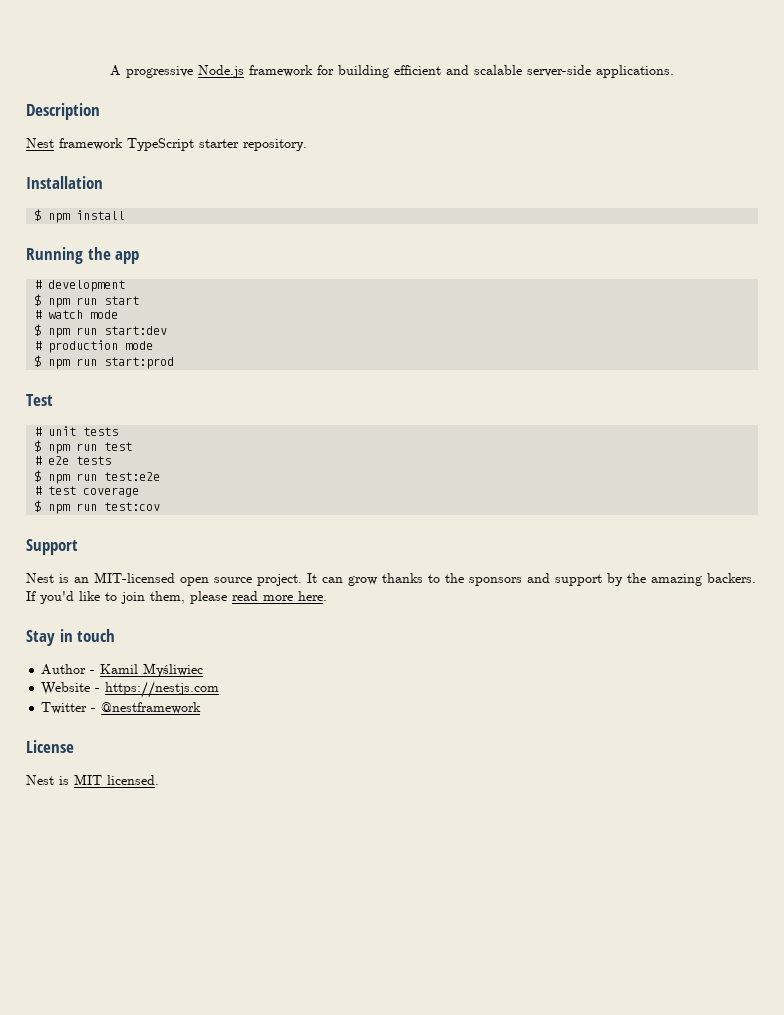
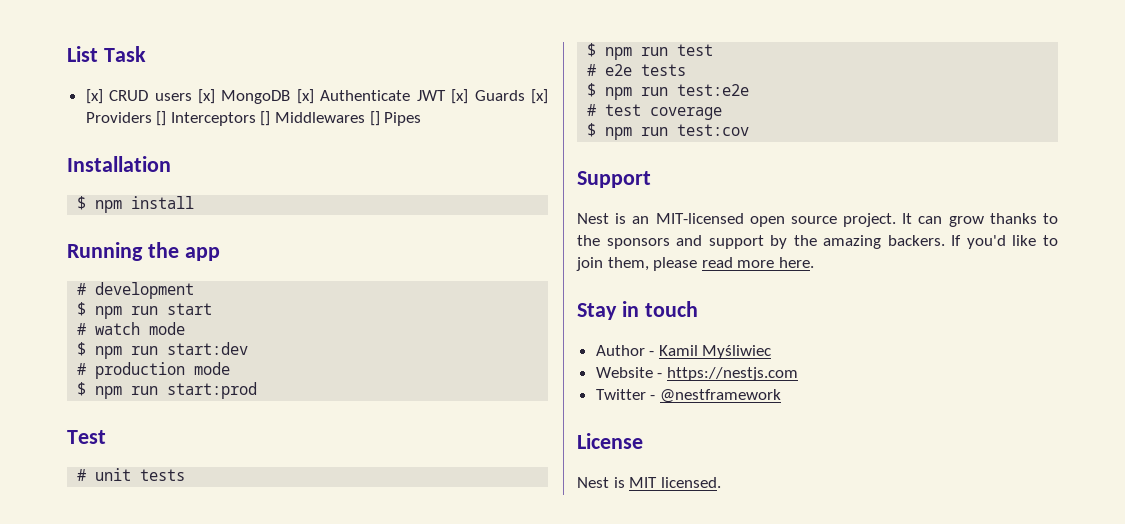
[110,65,674,78] [26,103,100,120] [26,138,307,151] A progressive Node.js framework for building efficient and scalable server-side applications. // Description // Nest framework TypeScript starter repository. -> [67,46,146,62] [85,89,548,104] [85,111,422,126] List Task // [x] CRUD users [x] MongoDB [x] Authenticate JWT [x] Guards [x] Providers [] Interceptors [] Middlewares [] Pipes

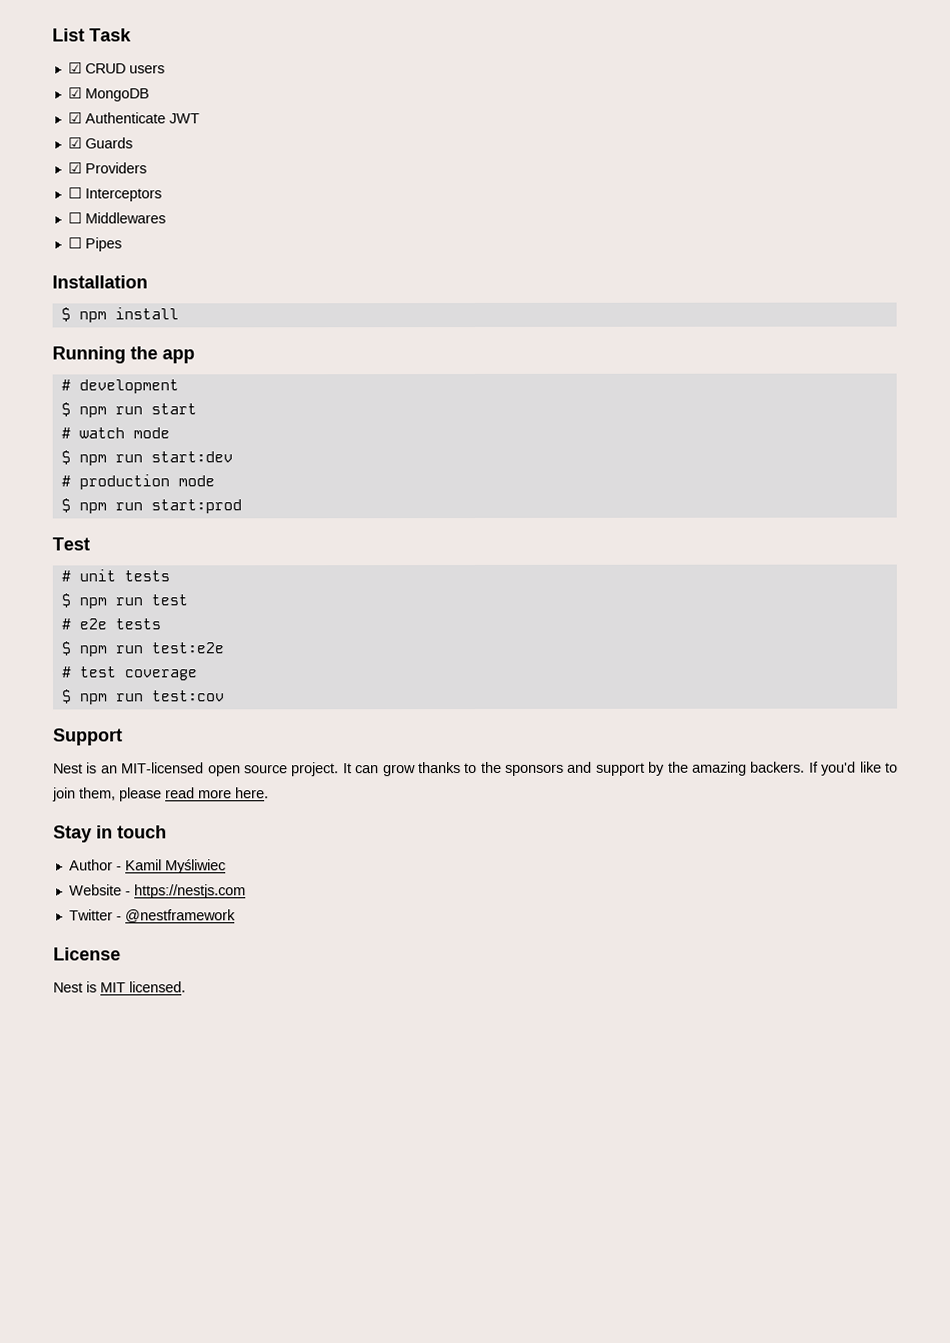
[85,89,103,104] [x] -> [67,62,82,74] ☑
[197,89,215,104] [x] -> [67,87,82,99] // ☑
[296,89,314,104] [x] -> [67,112,82,124] // ☑
[451,89,469,104] [x] -> [67,137,82,149] // ☑
[531,89,548,104] [x] -> [67,162,82,174] // ☑
[156,111,167,126] [] -> [67,187,82,199] // ☐
[260,111,271,126] [] -> [67,212,82,224] // ☐
[369,111,380,126] [] -> [67,237,82,249] // ☐

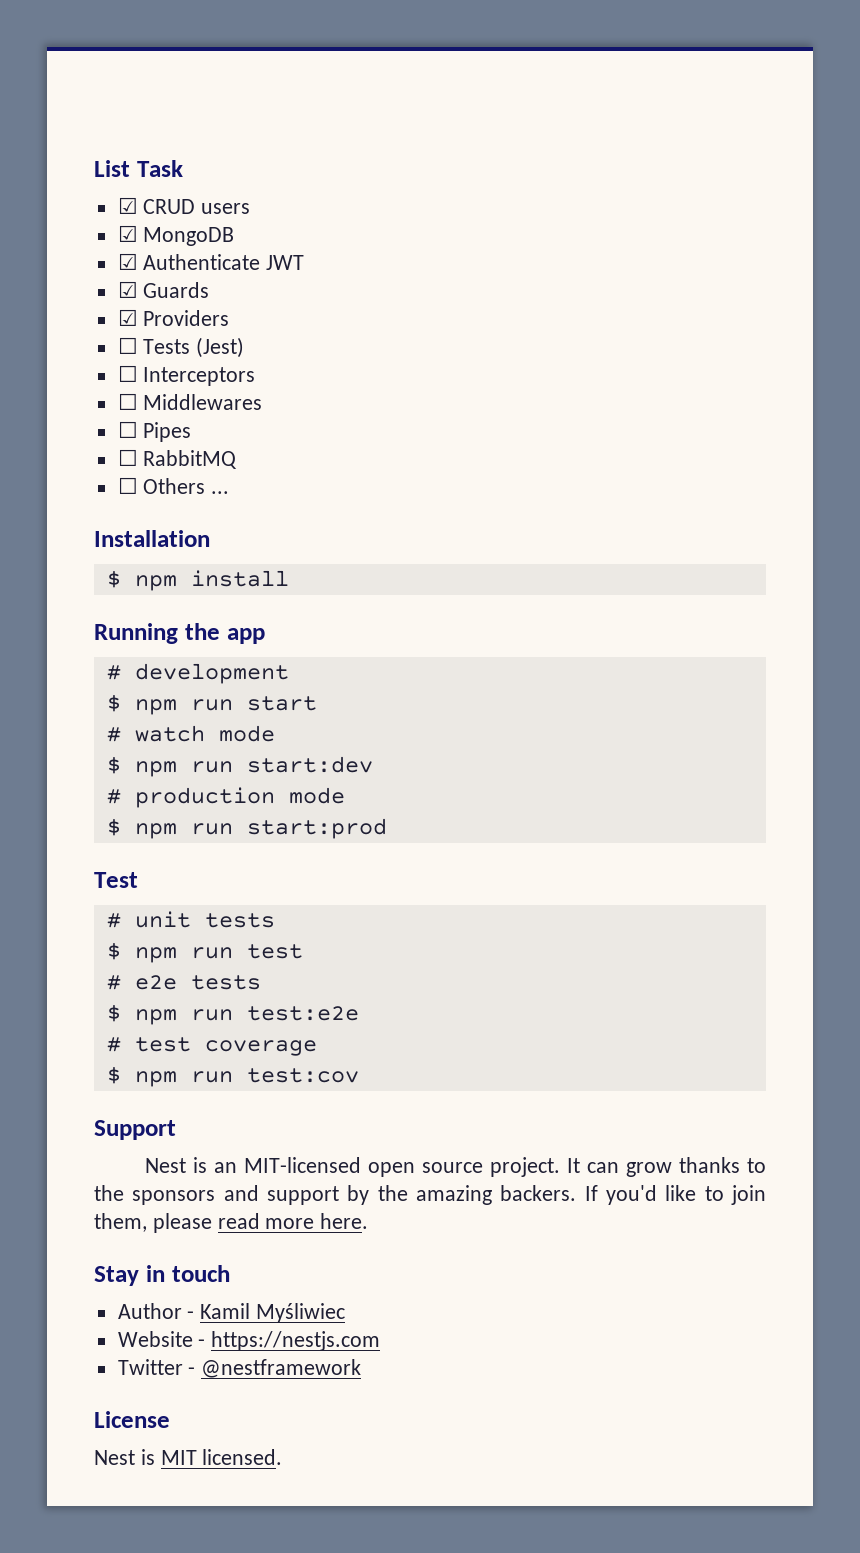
(147, 168) none -> [117,337,245,358] // ☐ Tests (Jest)
(122, 244) none -> [117,449,238,469] [117,477,230,494] // ☐ RabbitMQ // ☐ Others ...

